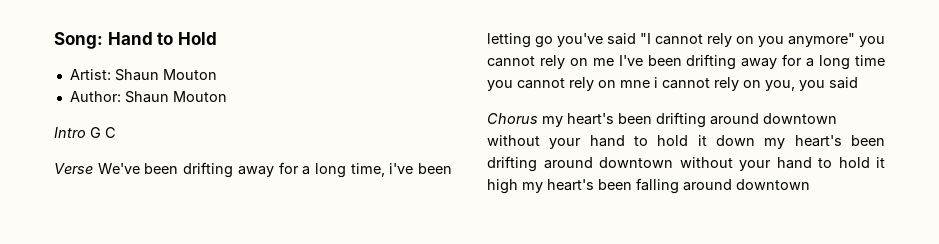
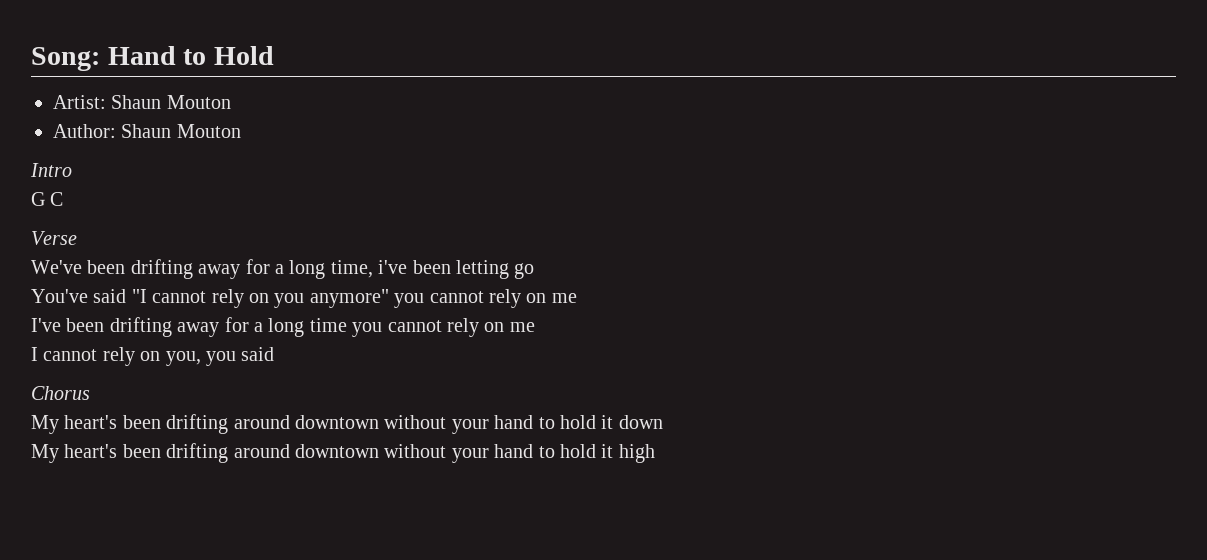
(86, 132) none -> (72, 170) //
(93, 168) none -> (77, 238) //
[557,33,603,47] you've -> [31,289,88,303] // You've
(614, 62) none -> (577, 298) //
[620,77,658,88] mne i -> [509,322,535,332] [31,347,38,361] me // I
[542,116,563,127] my -> [31,415,59,434] // My
[764,138,786,149] my -> [31,444,59,463] // My
[522,178,810,194] my heart's been falling around downtown -> (655, 453) none

